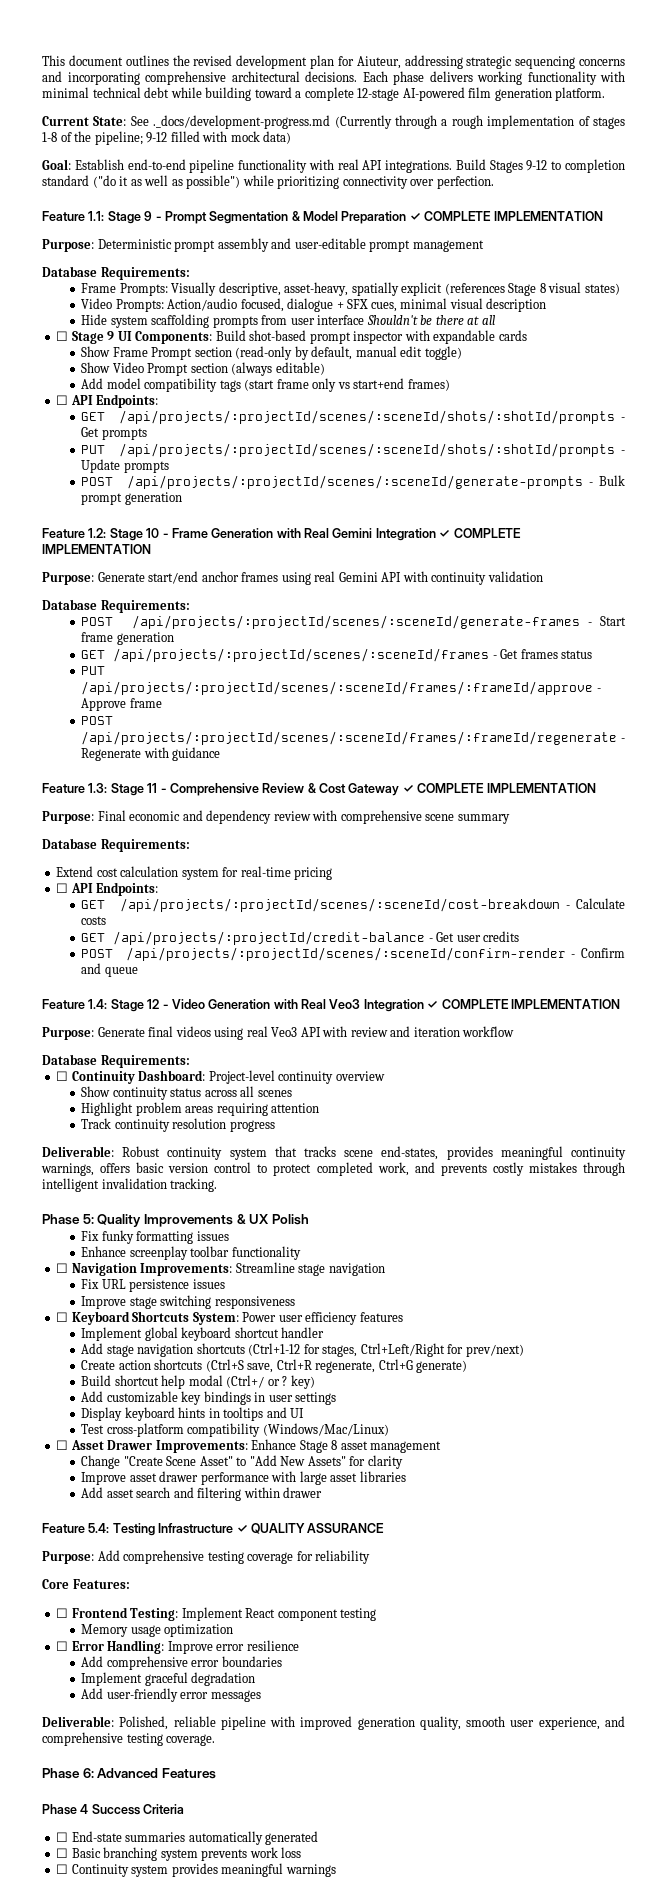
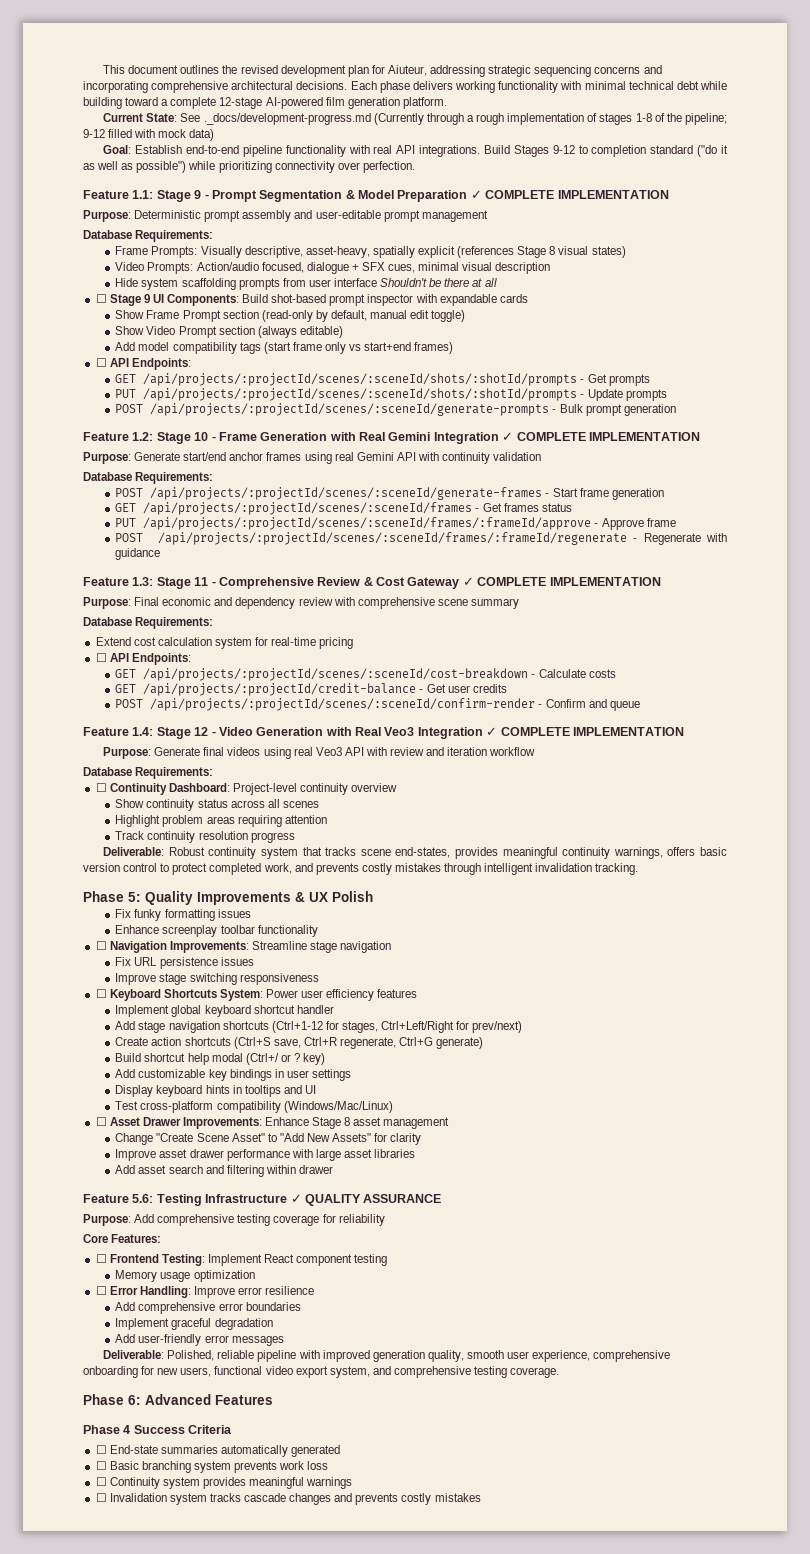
[88,1523,110,1533] 5.4: -> [132,1194,154,1203] 5.6:
(600, 1723) none -> [593,1350,671,1362] [83,1366,370,1378] comprehensive onboarding for new users, functional video export system,
(336, 1870) none -> [95,1493,481,1505] // ☐ Invalidation system tracks cascade changes and prevents costly mistakes

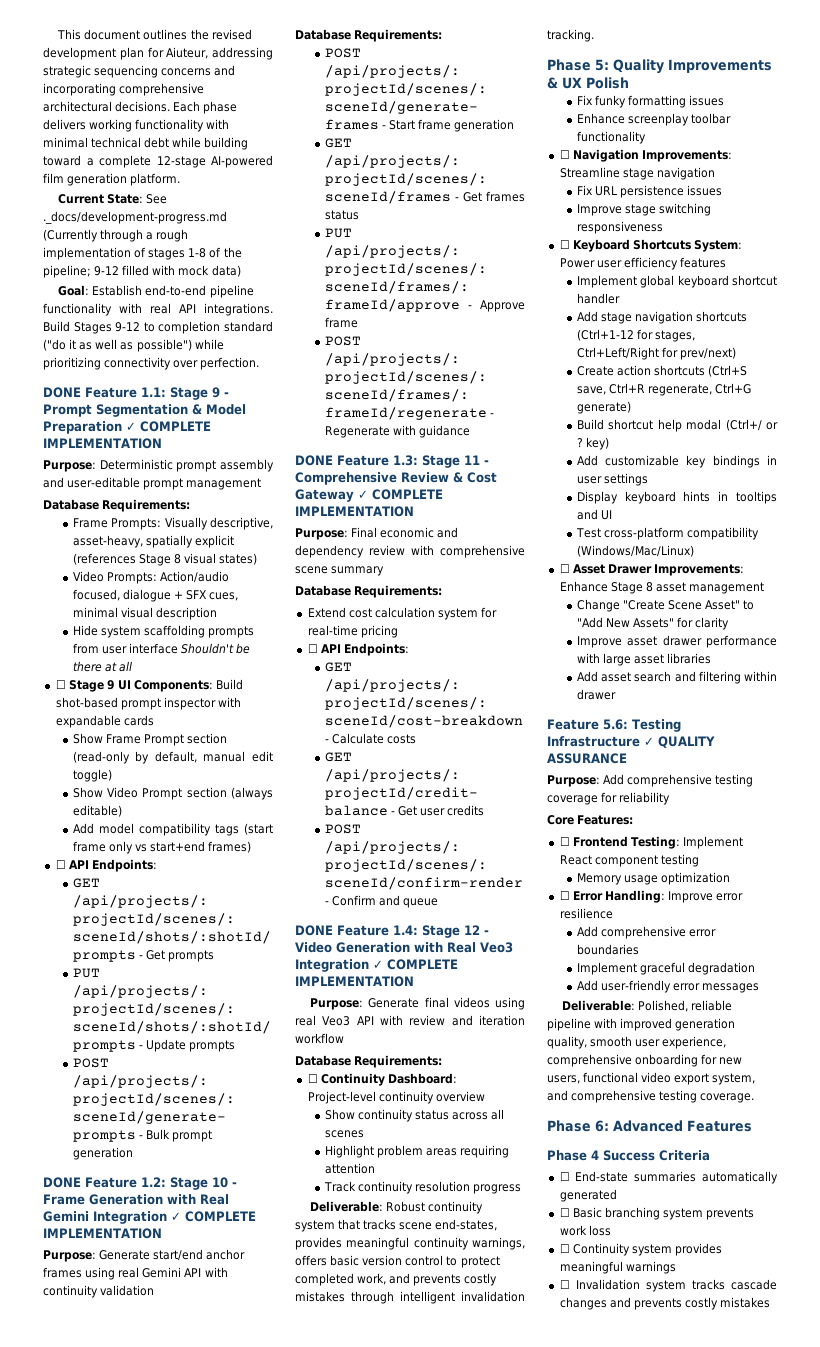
(415, 167) none -> [43,387,81,398] DONE
(676, 410) none -> [43,1177,81,1188] DONE
(161, 554) none -> [295,455,333,466] DONE
(640, 706) none -> [295,925,333,936] DONE

